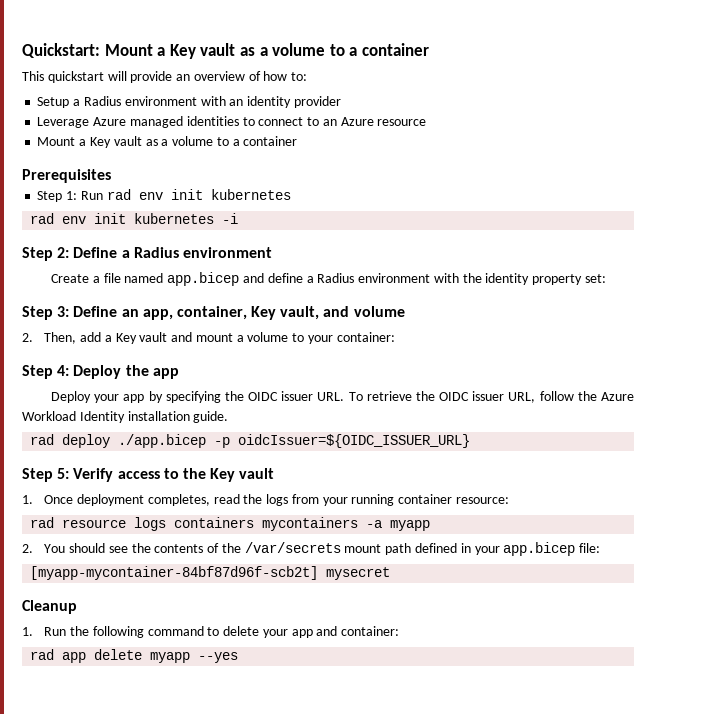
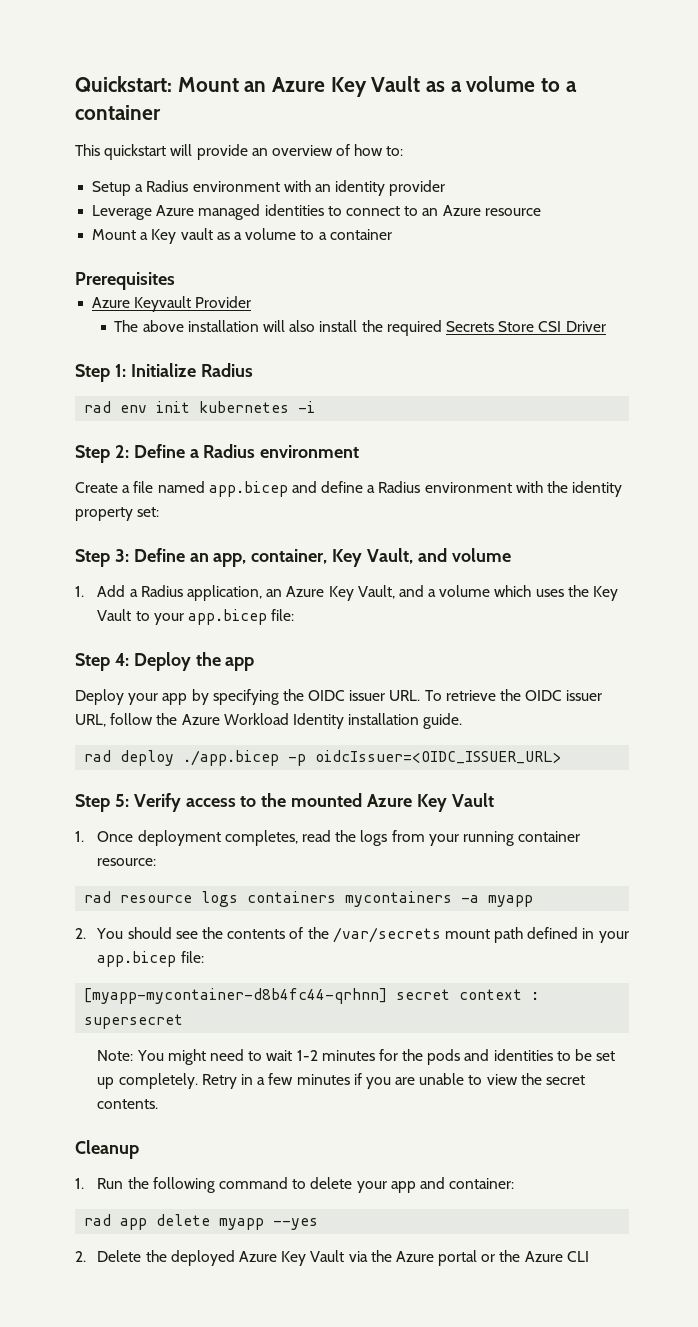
[157,43,236,59] a Key vault -> [244,76,421,97] an Azure Key Vault
[37,189,291,202] Step 1: Run rad env init kubernetes -> [92,296,252,312] [114,320,606,336] [75,363,253,382] Azure Keyvault Provider // The above installation will also install the required Secrets Store CSI Driver // Step 1: Initialize Radius
[280,306,320,320] vault, -> [367,548,414,564] Vault,
[22,332,395,344] 2. Then, add a Key vault and mount a volume to your container: -> [75,585,619,601] [97,609,295,625] 1. Add a Radius application, an Azure Key Vault, and a volume which uses the Key Vault to your app.bicep file:
[238,434,471,448] oidcIssuer=${OIDC_ISSUER_URL} -> [315,750,562,764] oidcIssuer=<OIDC_ISSUER_URL>
[210,468,275,482] Key vault -> [291,793,494,812] mounted Azure Key Vault
[30,566,391,580] [myapp-mycontainer-84bf87d96f-scb2t] mysecret -> [84,988,540,1004] [84,1014,184,1029] [97,1049,616,1065] [97,1073,586,1089] [97,1099,159,1109] [myapp-mycontainer-d8b4fc44-qrhnn] secret context : supersecret // Note: You might need to wait 1-2 minutes for the pods and identities to be set up completely. Retry in a few minutes if you are unable to view the secret contents.
(239, 657) none -> [75,1250,589,1266] // 2. Delete the deployed Azure Key Vault via the Azure portal or the Azure CLI

